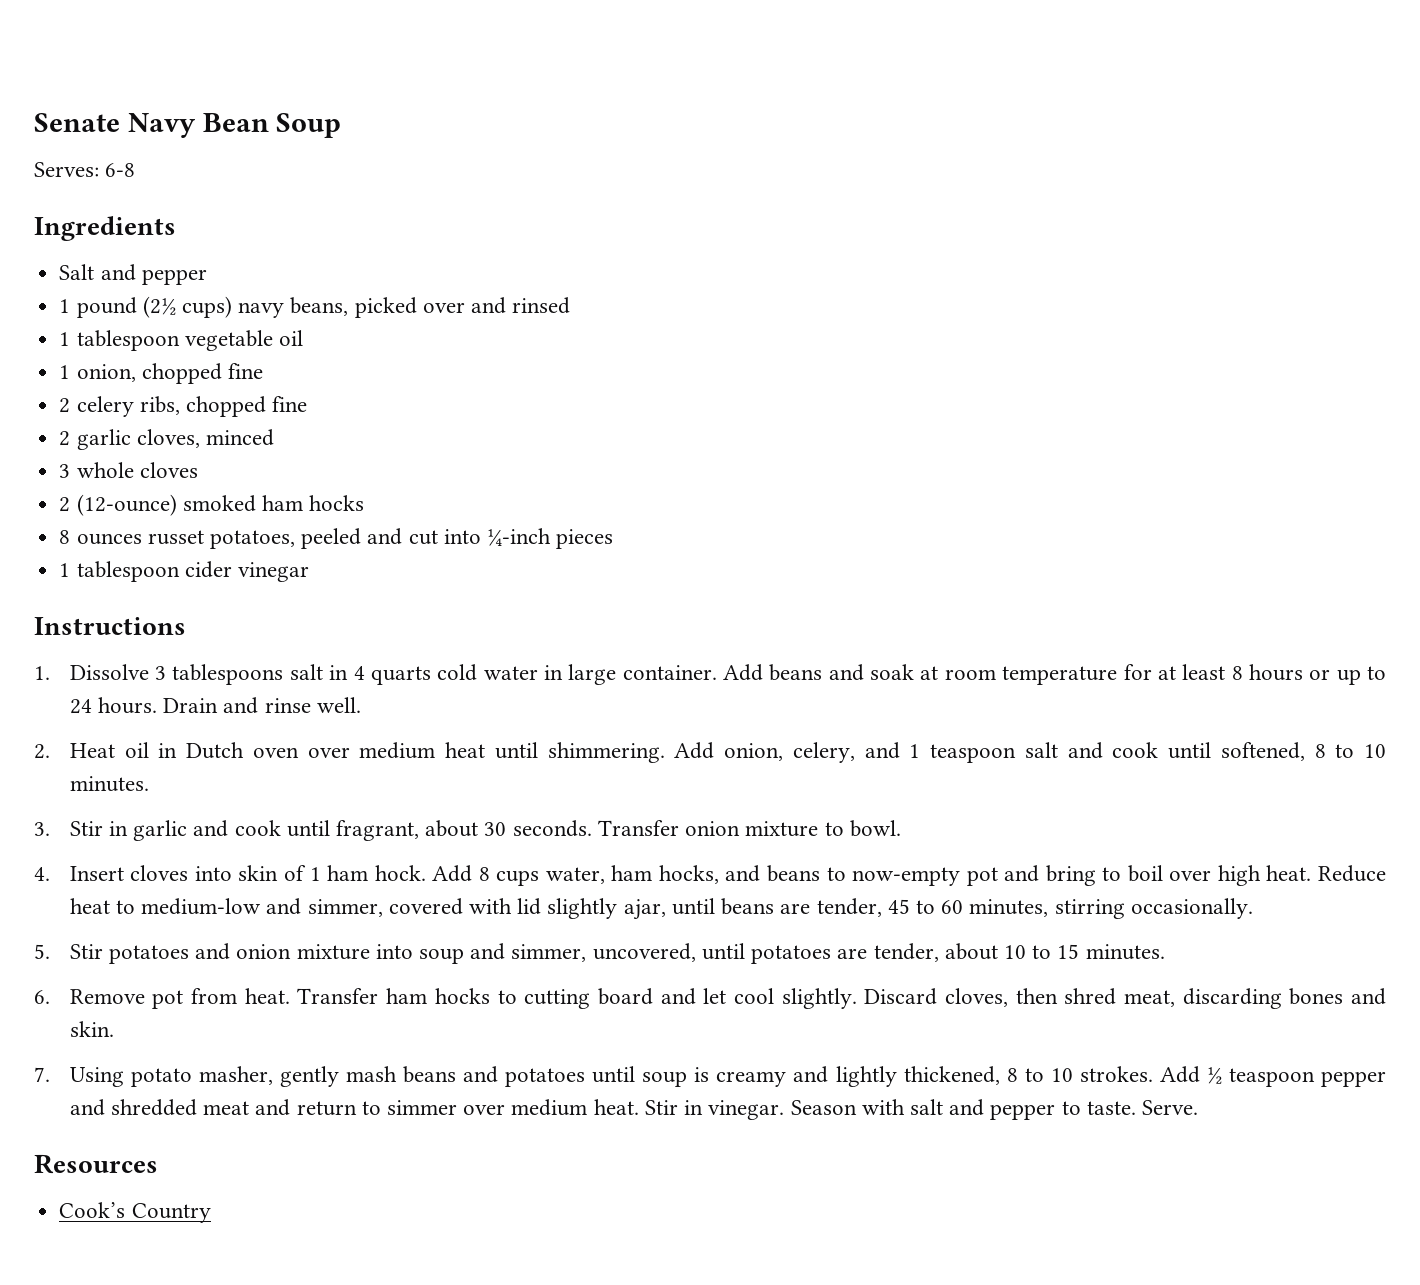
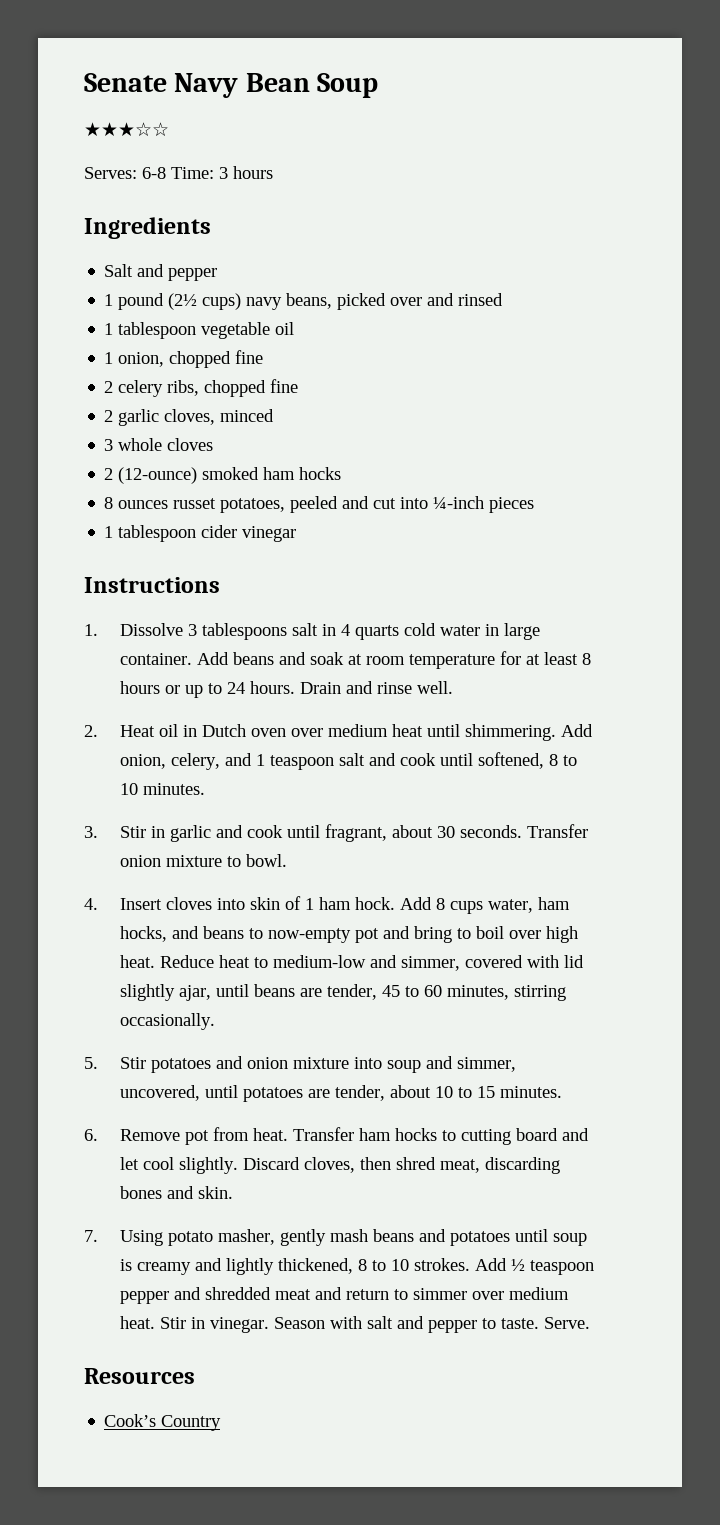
(342, 125) none -> [84,122,169,137] // ★★★☆☆
(136, 170) none -> [171,166,273,179] Time: 3 hours

